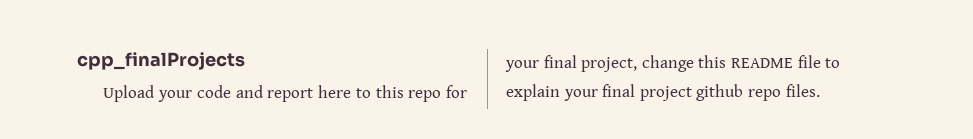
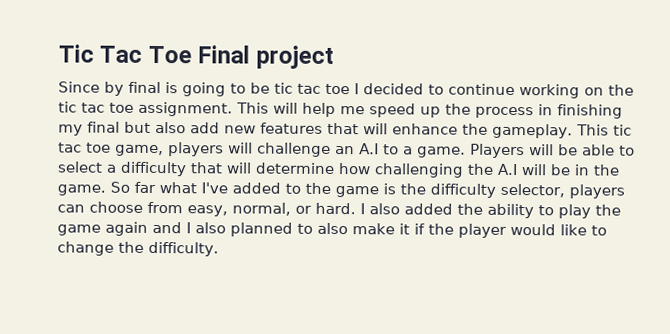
[77,52,245,70] [103,85,467,102] [505,55,841,72] [506,84,820,101] cpp_finalProjects // Upload your code and report here to this repo for your final project, change this README file to explain your final project github repo files. -> [58,44,334,69] [58,81,634,99] [58,101,623,119] [58,121,632,139] [58,142,635,159] [57,161,620,178] [57,181,625,199] [57,201,621,219] [57,221,607,238] [57,241,219,257] Tic Tac Toe Final project // Since by final is going to be tic tac toe I decided to continue working on the tic tac toe assignment. This will help me speed up the process in finishing my final but also add new features that will enhance the gameplay. This tic tac toe game, players will challenge an A.I to a game. Players will be able to select a difficulty that will determine how challenging the A.I will be in the game. So far what I've added to the game is the difficulty selector, players can choose from easy, normal, or hard. I also added the ability to play the game again and I also planned to also make it if the player would like to change the difficulty.

